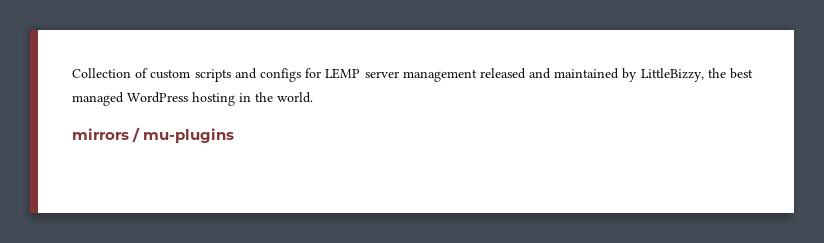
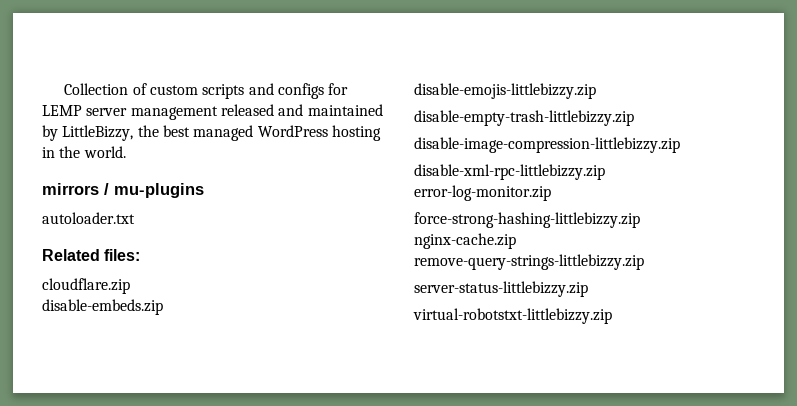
(235, 135) none -> [42,212,135,224] [42,249,141,261] [42,278,130,294] [42,299,163,315] [414,83,596,99] [414,110,634,126] [414,137,680,153] [414,164,605,180] [414,185,551,201] [414,212,640,228] [414,233,516,249] [414,254,644,270] [414,281,588,297] [413,308,612,324] // autoloader.txt // Related files: // cloudflare.zip // disable-embeds.zip // disable-emojis-littlebizzy.zip // disable-empty-trash-littlebizzy.zip // disable-image-compression-littlebizzy.zip // disable-xml-rpc-littlebizzy.zip // error-log-monitor.zip // force-strong-hashing-littlebizzy.zip // nginx-cache.zip // remove-query-strings-littlebizzy.zip // server-status-littlebizzy.zip // virtual-robotstxt-littlebizzy.zip

